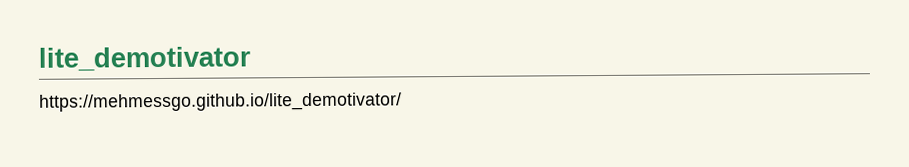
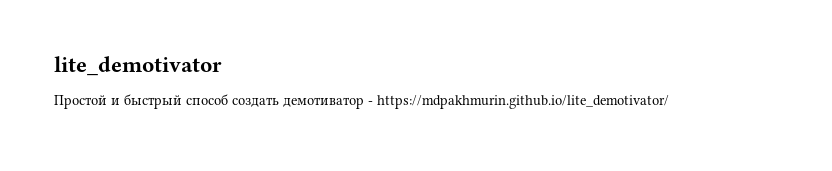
[39,92,402,112] https://mehmessgo.github.io/lite_demotivator/ -> [54,94,669,109] Простой и быстрый способ создать демотиватор - https://mdpakhmurin.github.io/lite_demotivator/

